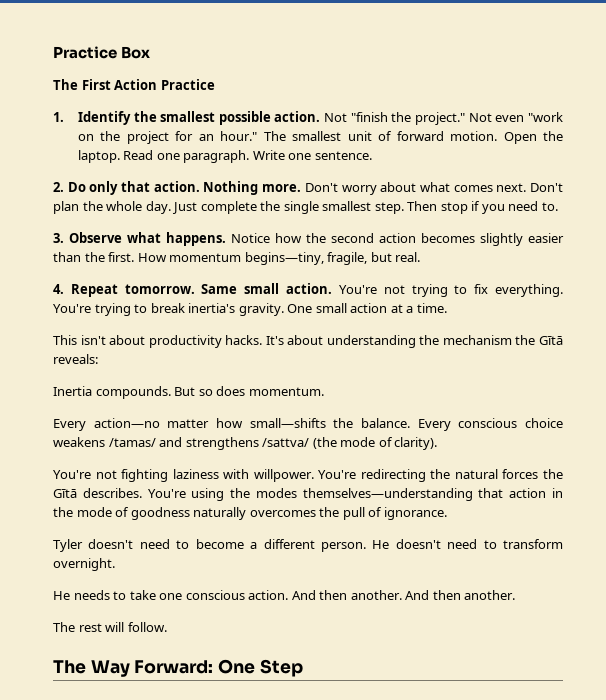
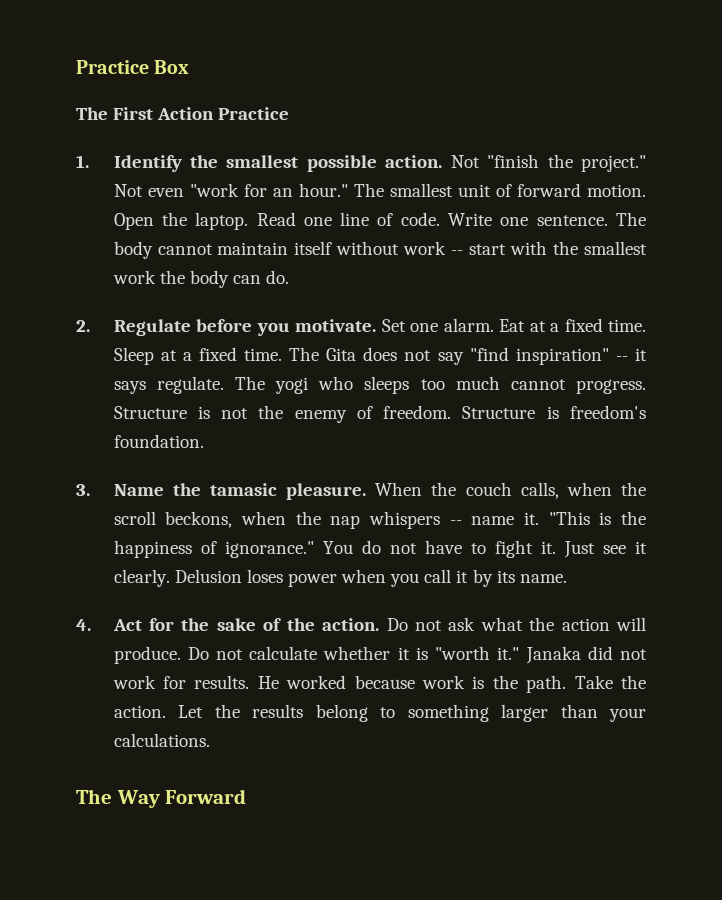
[77,131,169,144] on the project -> (239, 190) none
[183,150,250,163] paragraph. -> [340,212,440,226] line of code.
[53,181,563,195] [53,201,558,214] [53,232,564,246] [53,252,421,265] [53,283,563,297] [53,303,447,316] [53,335,563,348] [53,354,98,364] [53,386,324,399] [53,418,563,431] [53,437,438,450] [53,469,563,482] [53,488,563,501] [53,507,447,520] [53,539,564,552] [53,558,115,571] [53,590,516,600] [53,622,167,632] // 2. Do only that action. Nothing more. Don't worry about what comes next. Don't plan the whole day. Just complete the single smallest step. Then stop if you need to. // 3. Observe what happens. Notice how the second action becomes slightly easier than the first. How momentum begins—tiny, fragile, but real. // 4. Repeat tomorrow. Same small action. You're not trying to fix everything. You're trying to break inertia's gravity. One small action at a time. // This isn't about productivity hacks. It's about understanding the mechanism the Gītā reveals: // Inertia compounds. But so does momentum. // Every action—no matter how small—shifts the balance. Every conscious choice weakens /tamas/ and strengthens /sattva/ (the mode of clarity). // You're not fighting laziness with willpower. You're redirecting the natural forces the Gītā describes. You're using the modes themselves—understanding that action in the mode of goodness naturally overcomes the pull of ignorance. // Tyler doesn't need to become a different person. He doesn't need to transform overnight. // He needs to take one conscious action. And then another. And then another. // The rest will follow. -> [616,212,646,226] [113,241,648,259] [112,270,290,288] [76,318,646,336] [113,347,647,365] [113,376,646,394] [113,405,646,423] [113,434,204,448] [76,482,646,500] [113,511,647,529] [113,540,647,558] [113,569,567,587] [76,617,646,631] [113,646,648,664] [112,675,646,693] [113,704,646,722] [113,733,210,747] The body cannot maintain itself without work -- start with the smallest work the body can do. // 2. Regulate before you motivate. Set one alarm. Eat at a fixed time. Sleep at a fixed time. The Gita does not say "find inspiration" -- it says regulate. The yogi who sleeps too much cannot progress. Structure is not the enemy of freedom. Structure is freedom's foundation. // 3. Name the tamasic pleasure. When the couch calls, when the scroll beckons, when the nap whispers -- name it. "This is the happiness of ignorance." You do not have to fight it. Just see it clearly. Delusion loses power when you call it by its name. // 4. Act for the sake of the action. Do not ask what the action will produce. Do not calculate whether it is "worth it." Janaka did not work for results. He worked because work is the path. Take the action. Let the results belong to something larger than your calculations.
[134,659,303,677] Forward: One Step -> [165,789,247,804] Forward

